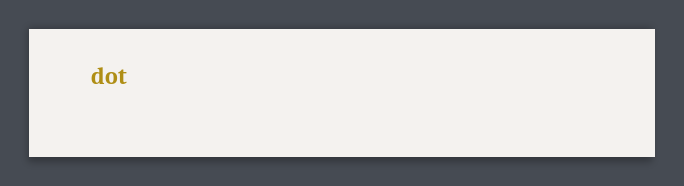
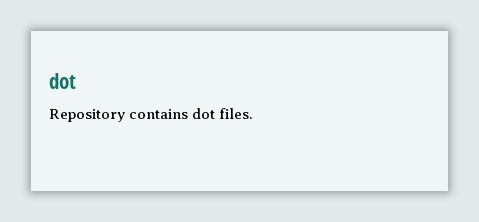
[91,67,127,84] dot -> [49,73,76,89] [49,108,254,122] dot // Repository contains dot files.

